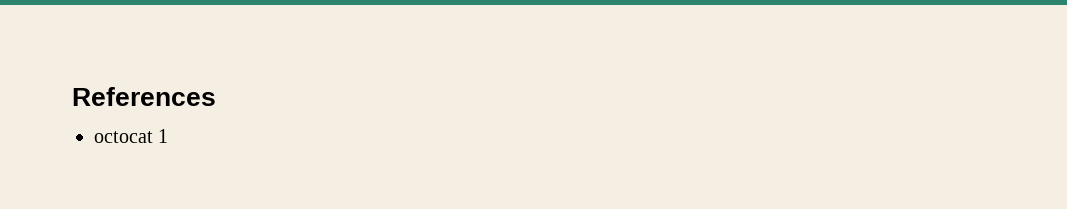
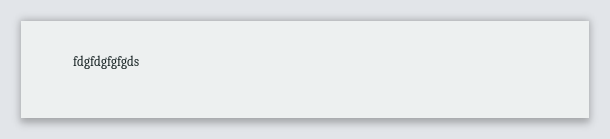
[72,87,216,106] [94,129,169,143] References // octocat 1 -> [73,55,139,69] fdgfdgfgfgds

